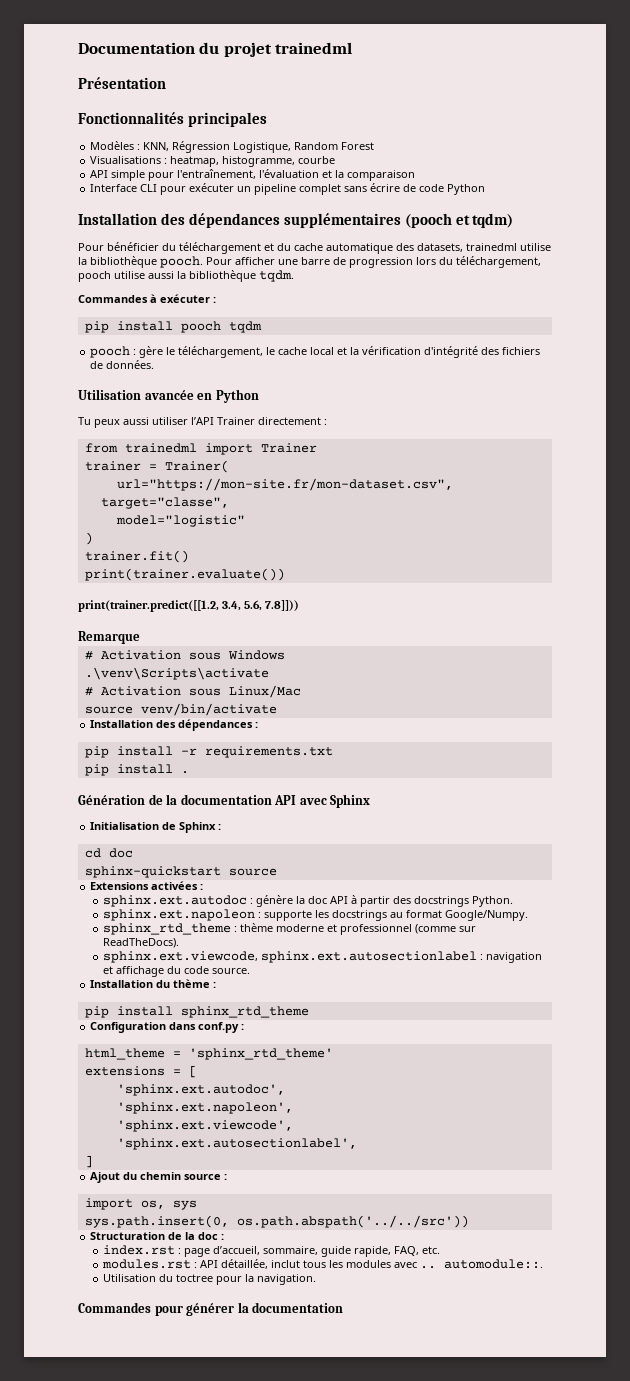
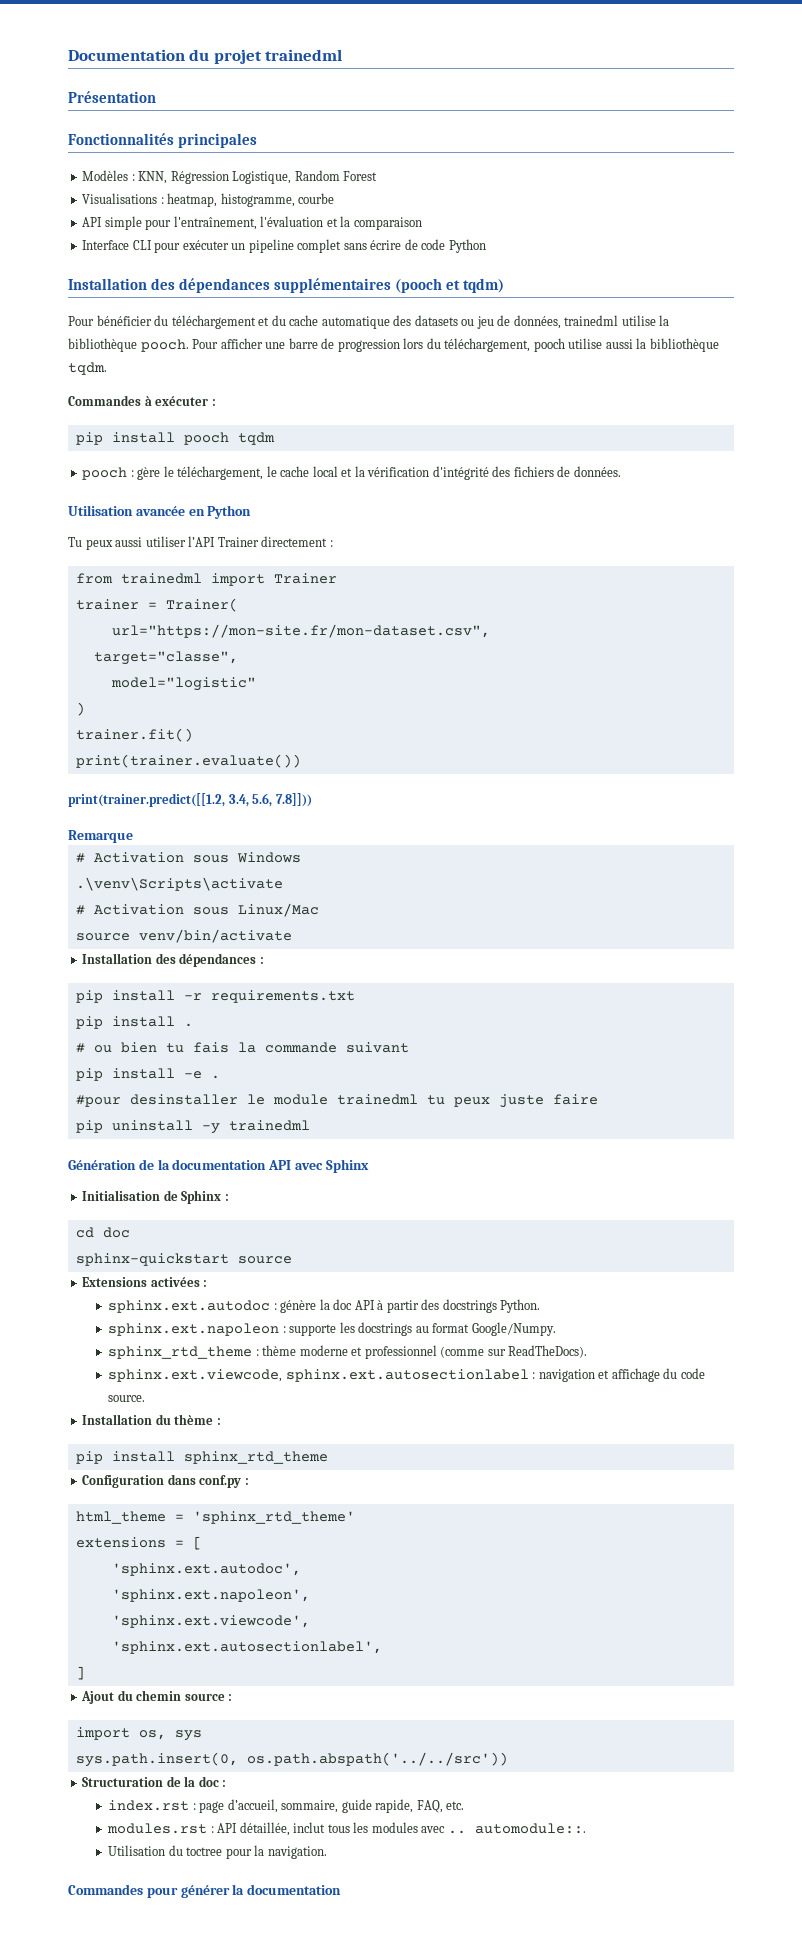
[417,243,463,252] datasets, -> [414,315,561,329] datasets ou jeu de données,
(189, 772) none -> [75,1042,409,1053] [75,1068,220,1081] [75,1094,598,1108] [75,1120,310,1134] // # ou bien tu fais la commande suivant // pip install -e . // #pour desinstaller le module trainedml tu peux juste faire // pip uninstall -y trainedml

